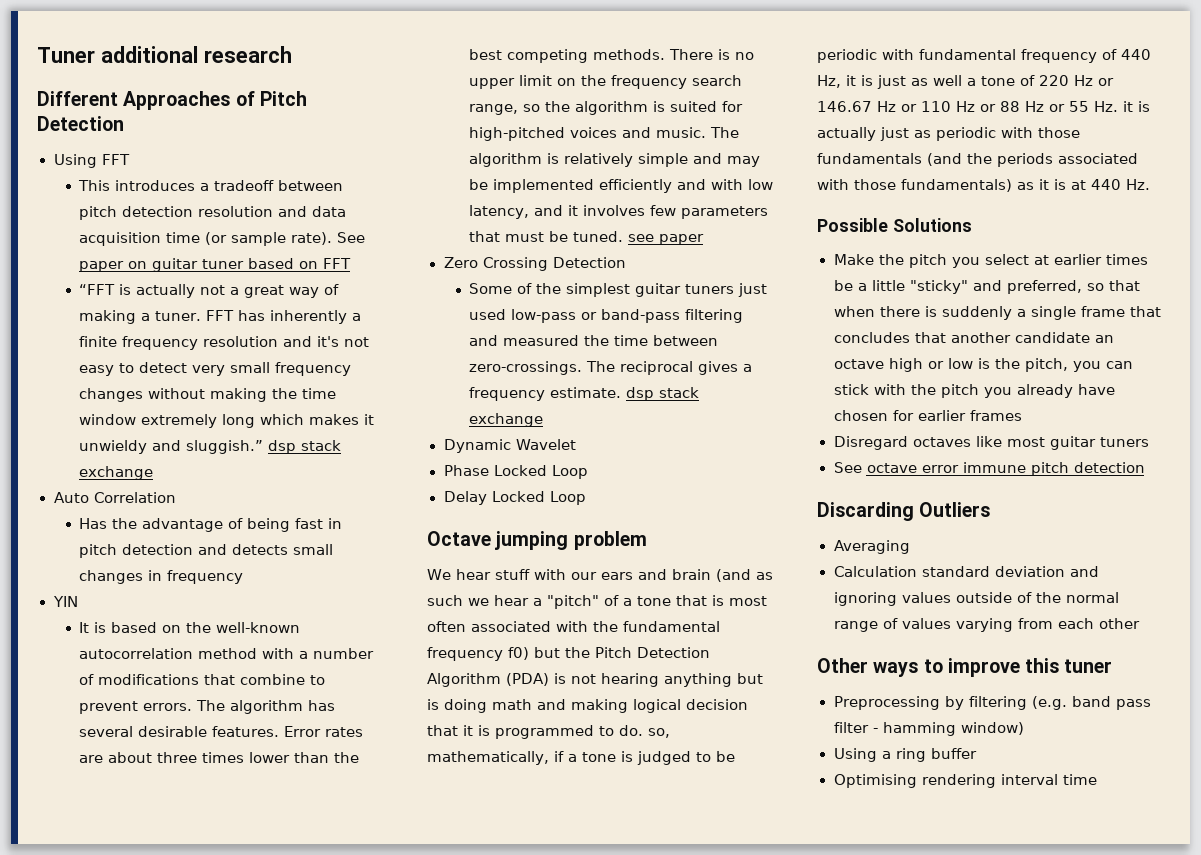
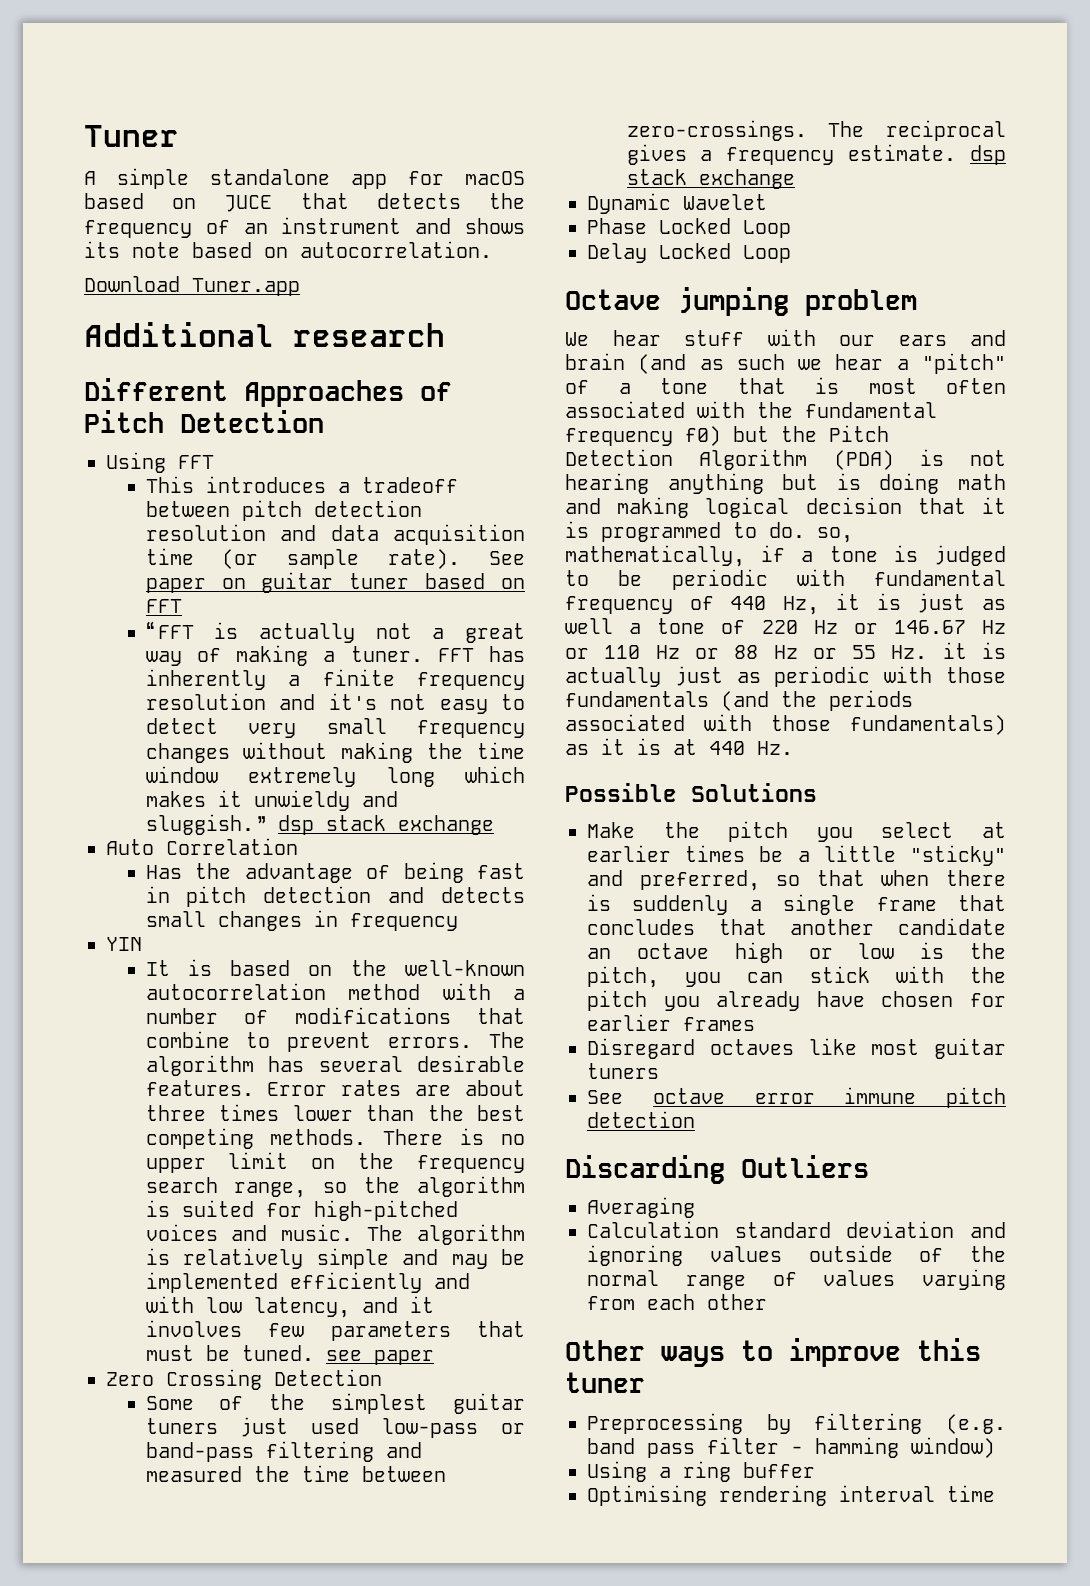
[100,46,198,63] additional -> [84,168,525,189] [84,193,525,212] [84,217,525,238] [84,241,492,258] [84,276,300,296] [84,322,274,347] // A simple standalone app for macOS based on JUCE that detects the frequency of an instrument and shows its note based on autocorrelation. // Download Tuner.app // Additional

